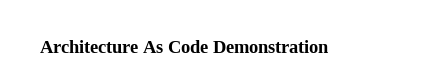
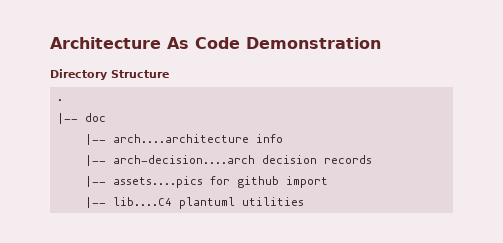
(329, 46) none -> [50,69,169,80] [56,99,63,101] [56,113,106,124] [84,134,283,145] [84,155,372,166] [84,176,328,188] [84,197,304,209] // Directory Structure // . // |-- doc // |-- arch....architecture info // |-- arch-decision....arch decision records // |-- assets....pics for github import // |-- lib....C4 plantuml utilities

